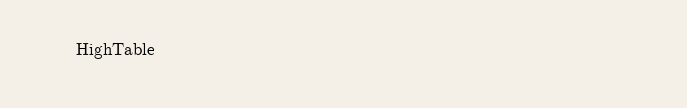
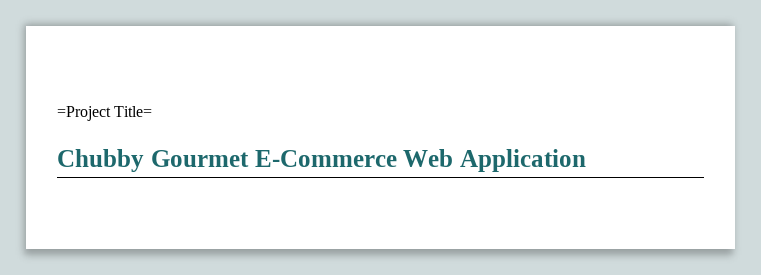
[76,43,155,59] HighTable -> [57,106,153,121] [57,149,586,172] =Project Title= // Chubby Gourmet E-Commerce Web Application

